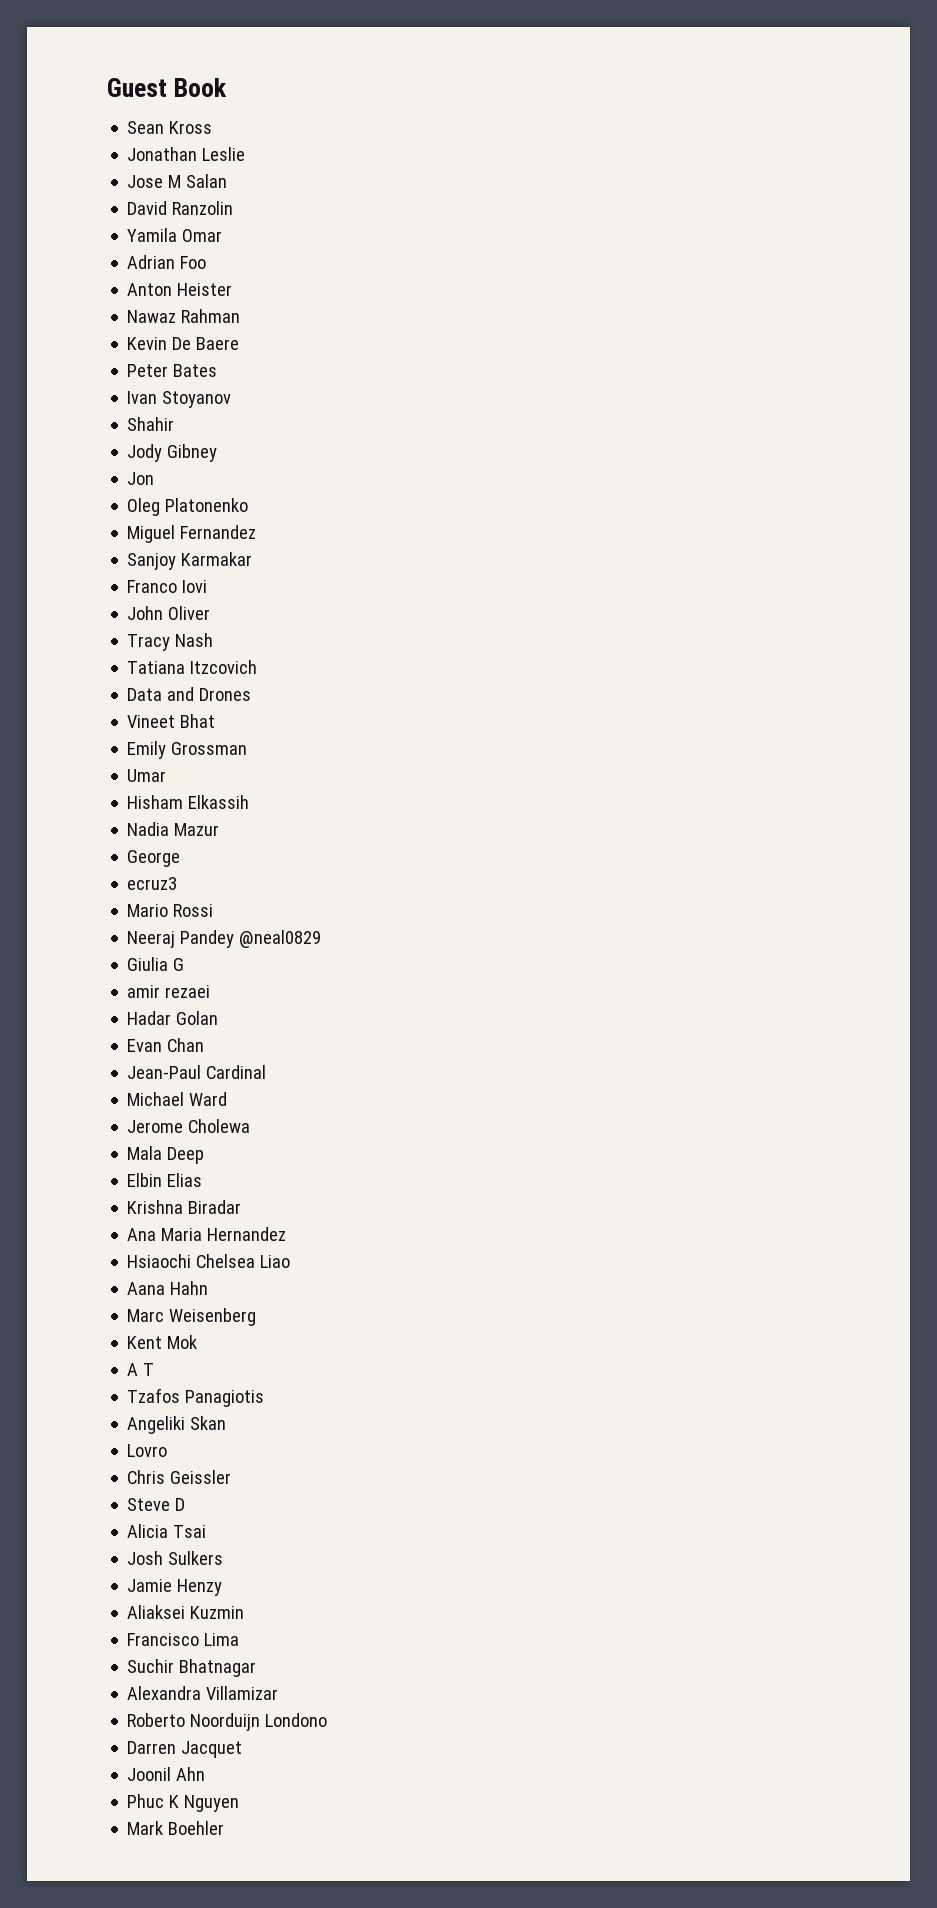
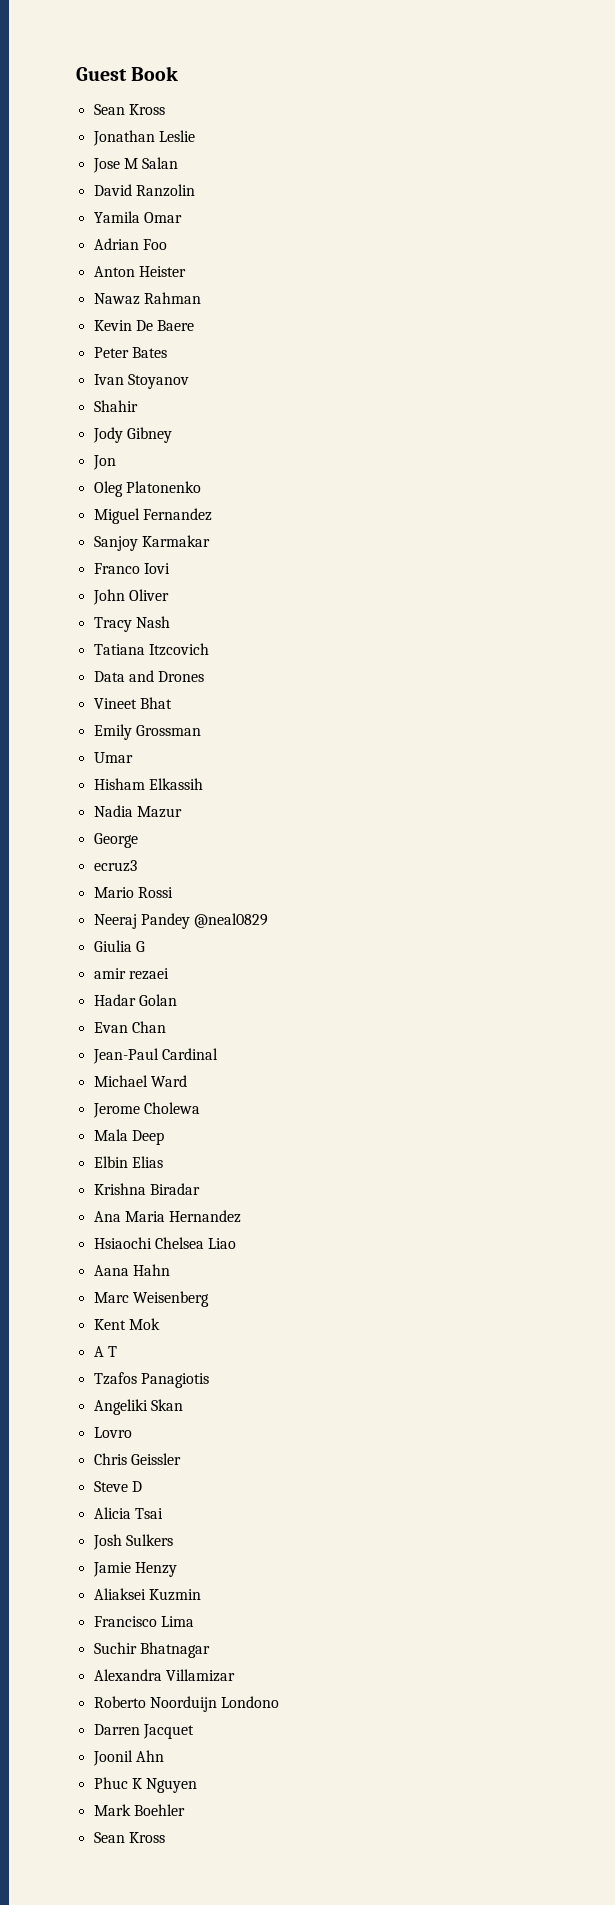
(225, 1828) none -> [93,1832,165,1843] // Sean Kross

